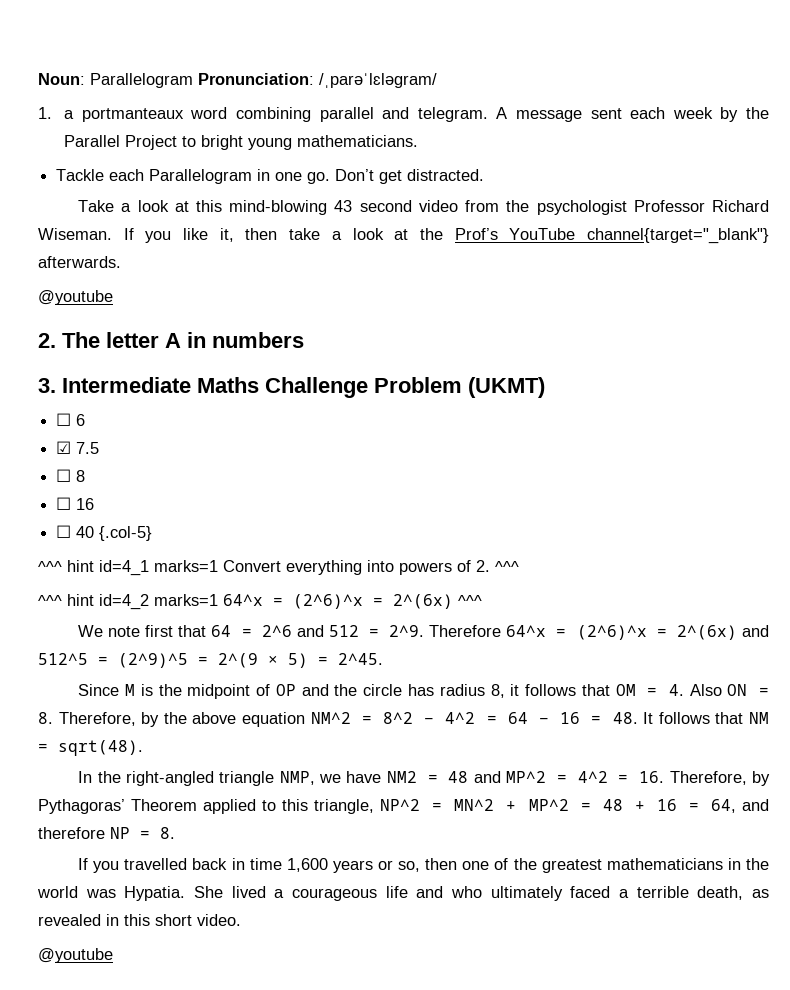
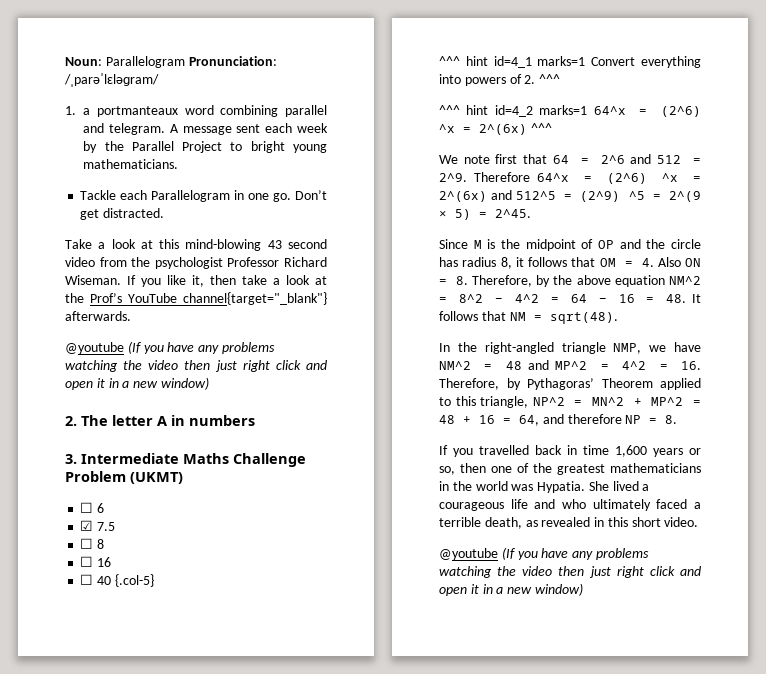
(113, 297) none -> [127,341,275,354] [65,360,327,372] [65,377,209,390] (If you have any problems watching the video then just right click and open it in a new window)
[293,594,363,609] (2^6)^x -> [661,106,701,117] [439,124,455,133] (2^6) ^x
[576,625,647,640] (2^6)^x -> [607,173,679,184] (2^6) ^x
[118,653,188,668] (2^9)^5 -> [580,191,645,202] (2^9) ^5
[386,771,417,783] NM2 -> [439,361,471,370] NM^2
(113, 955) none -> [501,547,649,560] [439,566,701,578] [439,583,583,596] (If you have any problems watching the video then just right click and open it in a new window)

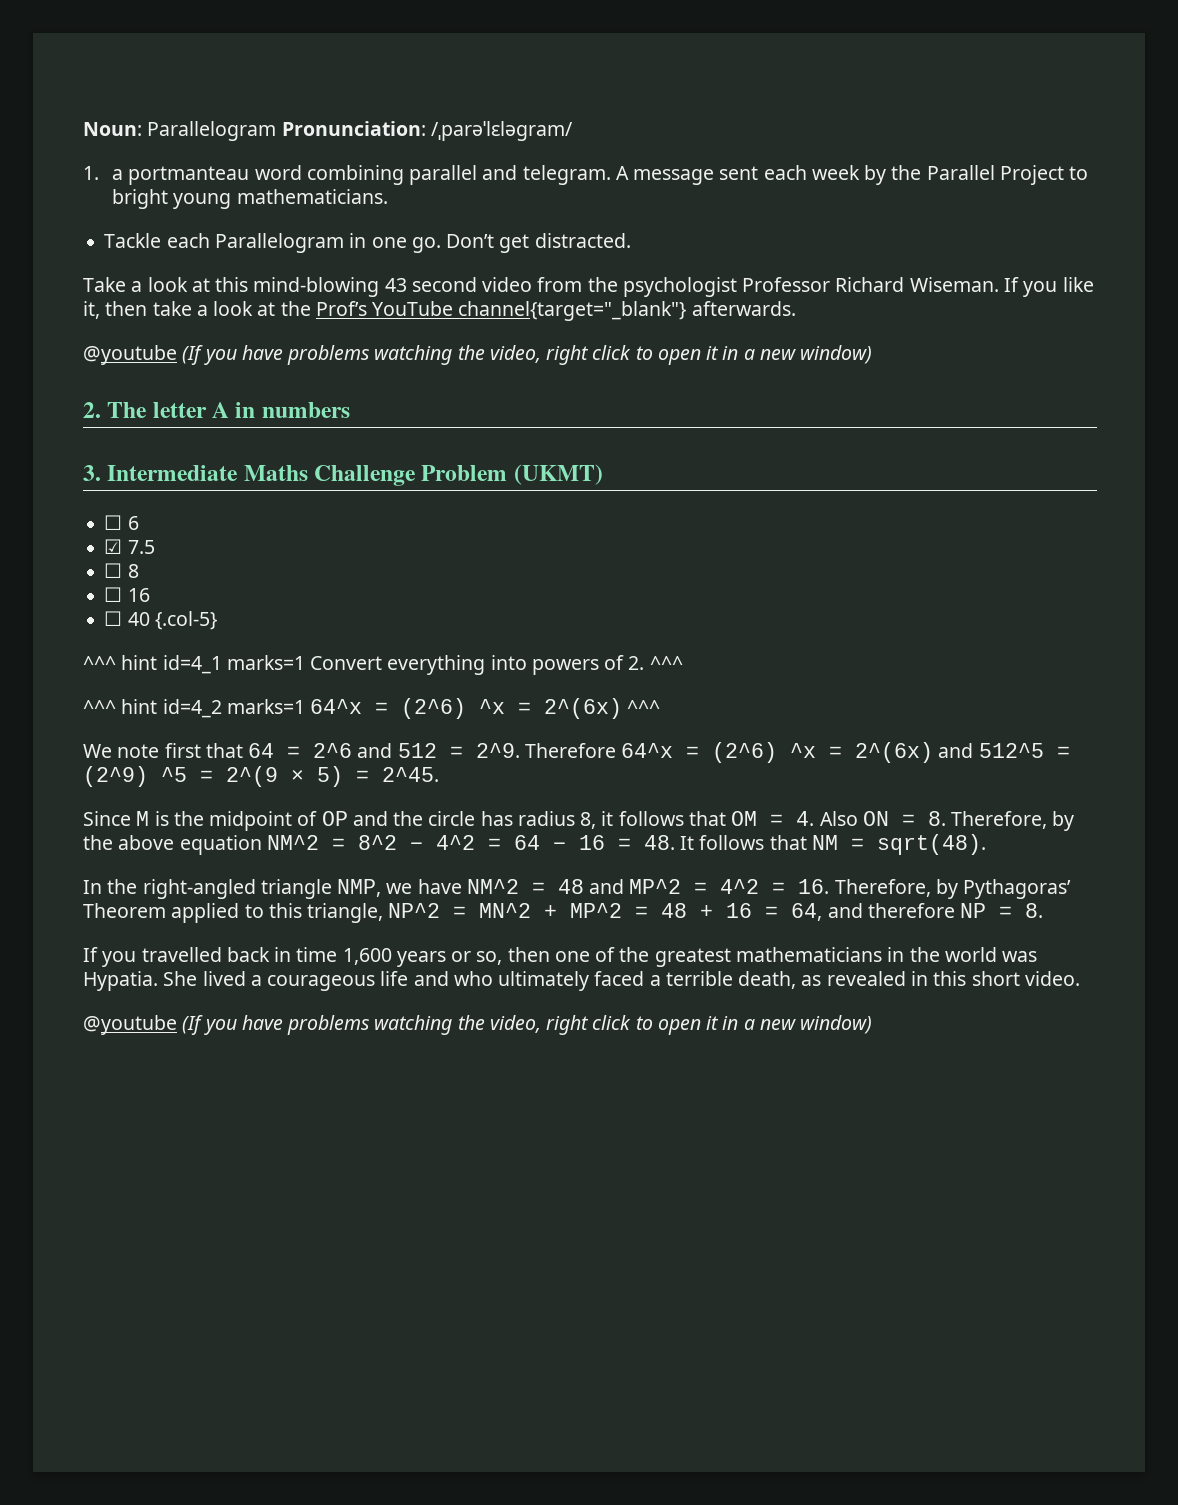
[96,106,178,117] portmanteaux -> [128,166,250,185] portmanteau
[198,342,275,354] [65,360,327,372] any problems watching the video then just right click and -> [287,345,653,365] problems watching the video, right click to
[572,548,649,560] [439,566,701,578] any problems watching the video then just right click and -> [287,1015,653,1035] problems watching the video, right click to

